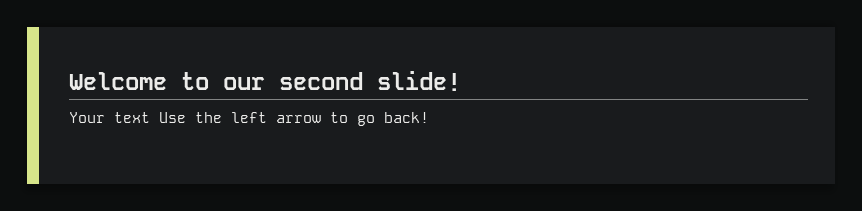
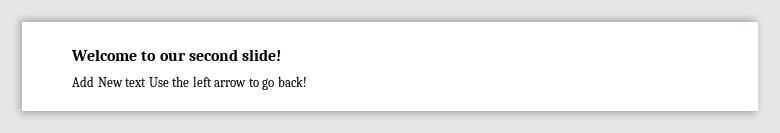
[69,112,105,123] Your -> [72,76,123,87] Add New

